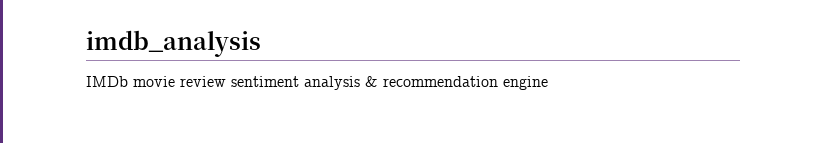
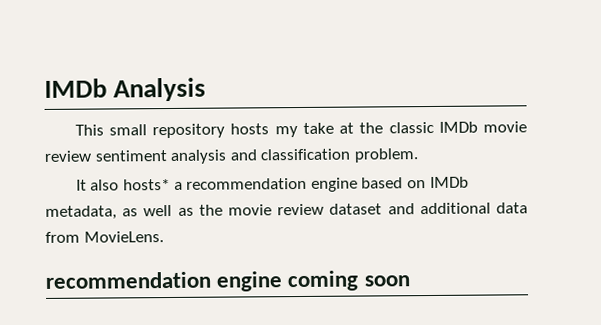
[86,30,261,57] imdb_analysis // -> [44,77,207,102] [74,121,434,139] IMDb Analysis // This small repository hosts my take at the classic
[365,76,548,90] & recommendation engine -> [229,148,419,163] [75,176,469,192] [45,202,528,220] [45,231,164,243] [45,270,410,292] and classification problem. // It also hosts* a recommendation engine based on IMDb metadata, as well as the movie review dataset and additional data from MovieLens. // recommendation engine coming soon

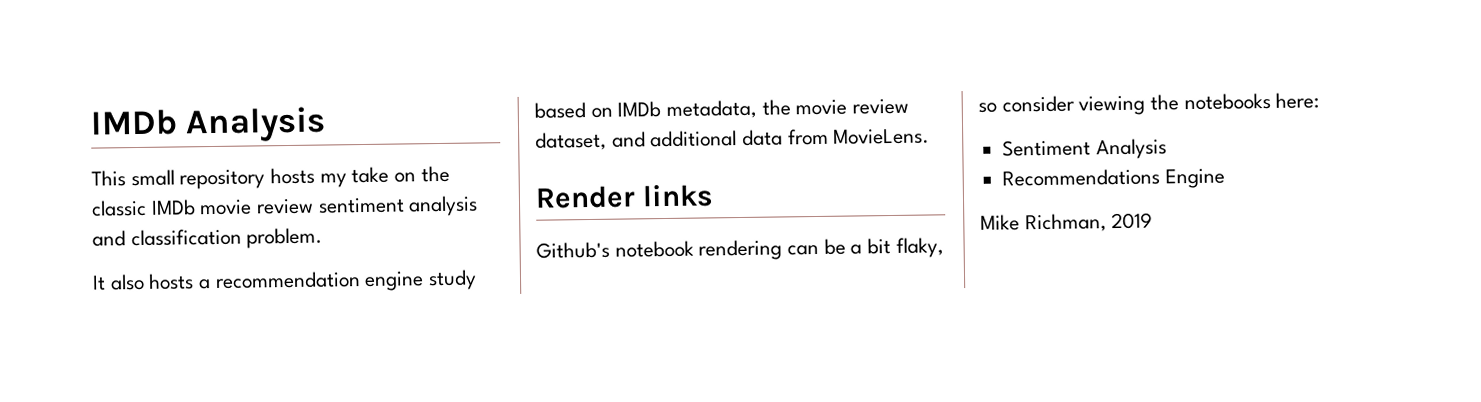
[339,122,355,134] at -> [394,172,417,183] on
[123,179,171,191] hosts* -> [148,273,195,290] hosts
(358, 184) none -> [428,269,478,291] study
[122,204,194,217] as well as -> (758, 109) none
[329,203,383,215] dataset -> [535,131,607,151] dataset,
[45,270,410,292] recommendation engine coming soon -> [535,184,714,209] [536,237,944,261] [978,92,1320,116] [1002,138,1167,160] [1002,168,1225,189] [980,212,1154,233] Render links // Github's notebook rendering can be a bit flaky, so consider viewing the notebooks here: // Sentiment Analysis // Recommendations Engine // Mike Richman, 2019

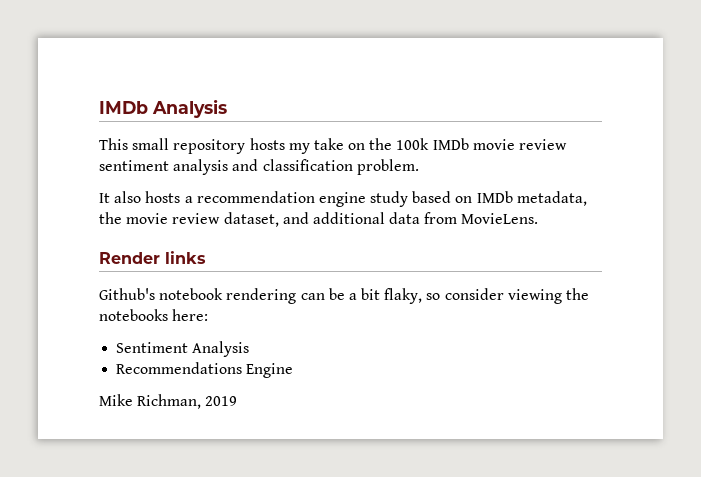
[91,199,147,217] classic -> [396,138,430,150] 100k

